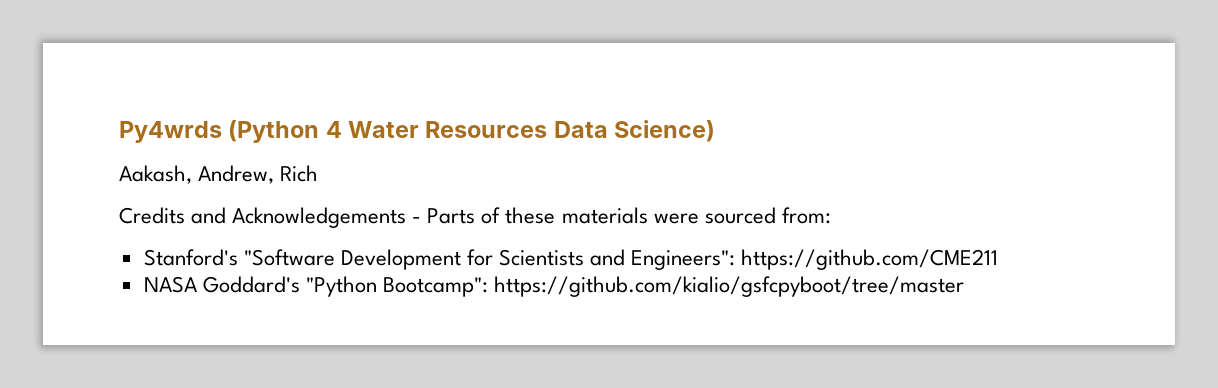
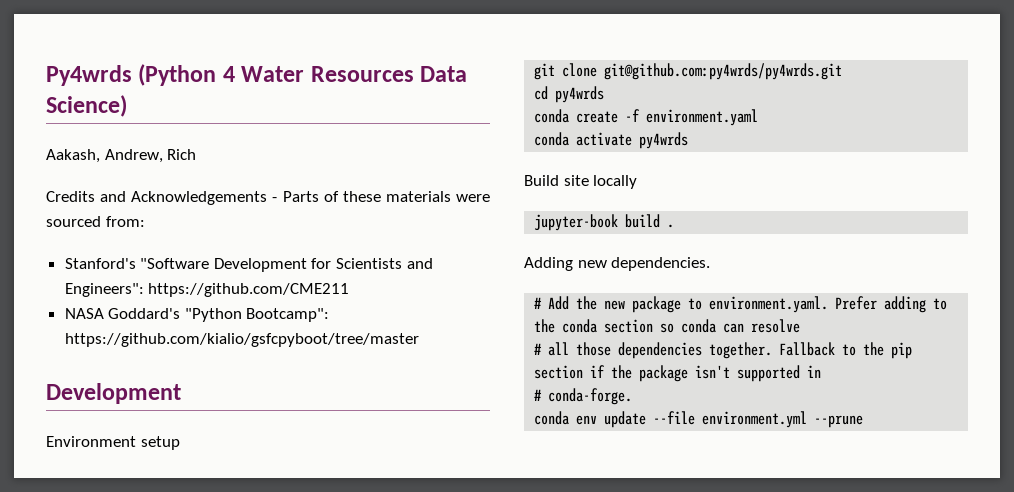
(965, 286) none -> [46,383,181,404] [46,436,180,450] [534,63,843,80] [534,86,605,103] [534,109,759,126] [534,132,689,149] [524,175,638,189] [534,214,675,231] [524,257,711,271] [534,296,948,313] [534,319,801,333] [534,342,913,359] [534,365,822,382] [534,388,633,405] [534,411,864,428] // Development // Environment setup // git clone git@github.com:py4wrds/py4wrds.git // cd py4wrds // conda create -f environment.yaml // conda activate py4wrds // Build site locally // jupyter-book build . // Adding new dependencies. // # Add the new package to environment.yaml. Prefer adding to the conda section so conda can resolve // # all those dependencies together. Fallback to the pip section if the package isn't supported in // # conda-forge. // conda env update --file environment.yml --prune

